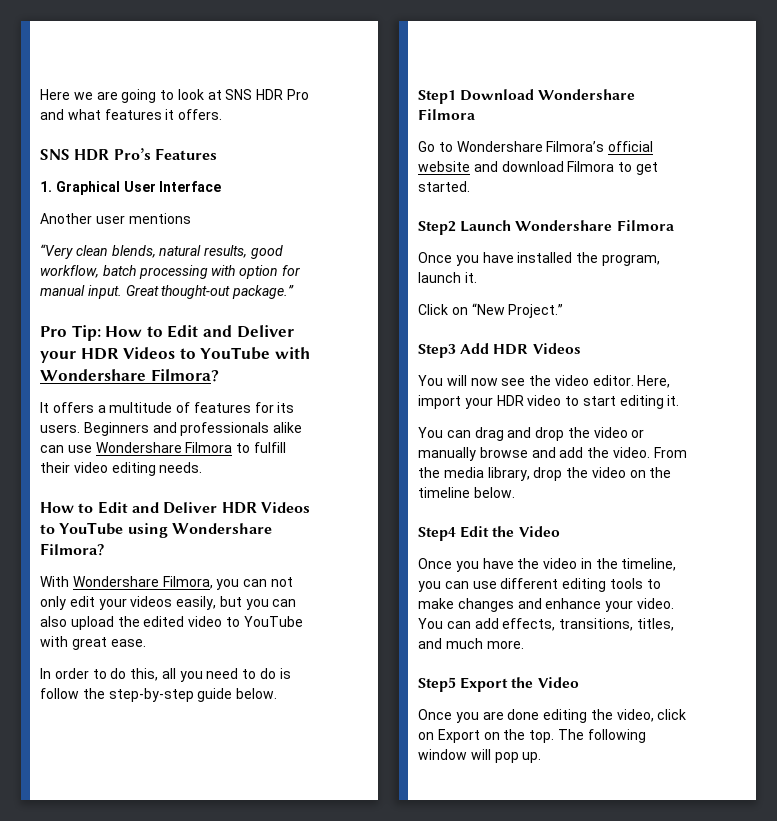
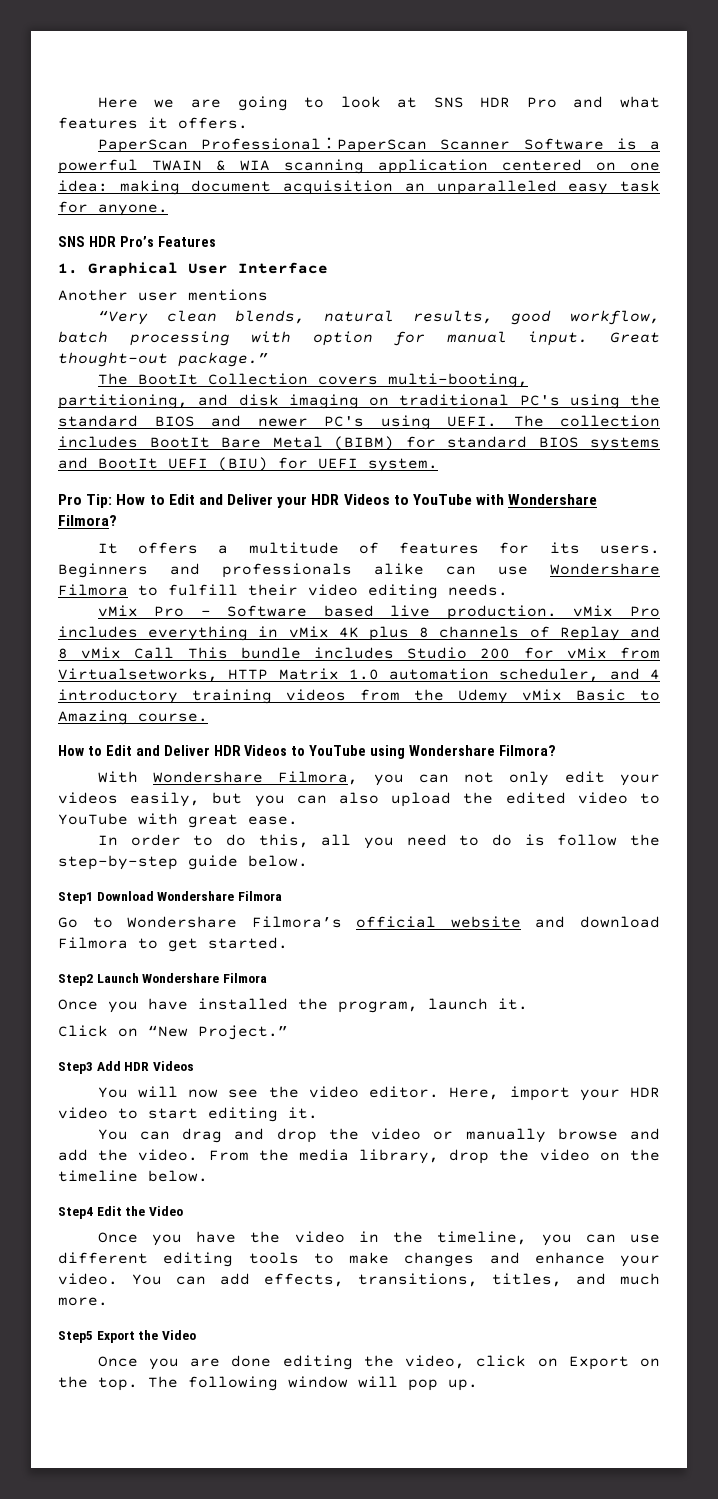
(223, 114) none -> [97,137,660,153] [58,159,660,174] [58,180,660,195] [58,201,168,216] // PaperScan Professional：PaperScan Scanner Software is a powerful TWAIN & WIA scanning application centered on one idea: making document acquisition an unparalleled easy task for anyone.
(295, 292) none -> [97,373,528,388] [58,394,660,409] [58,415,660,430] [58,436,660,451] [58,457,438,472] // The BootIt Collection covers multi-booting, partitioning, and disk imaging on traditional PC's using the standard BIOS and newer PC's using UEFI. The collection includes BootIt Bare Metal (BIBM) for standard BIOS systems and BootIt UEFI (BIU) for UEFI system.
(203, 467) none -> [97,605,660,620] [58,626,660,641] [58,647,660,659] [58,668,660,682] [58,689,660,704] [58,710,208,725] // vMix Pro - Software based live production. vMix Pro includes everything in vMix 4K plus 8 channels of Replay and 8 vMix Call This bundle includes Studio 200 for vMix from Virtualsetworks, HTTP Matrix 1.0 automation scheduler, and 4 introductory training videos from the Udemy vMix Basic to Amazing course.

